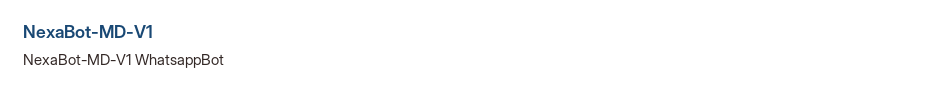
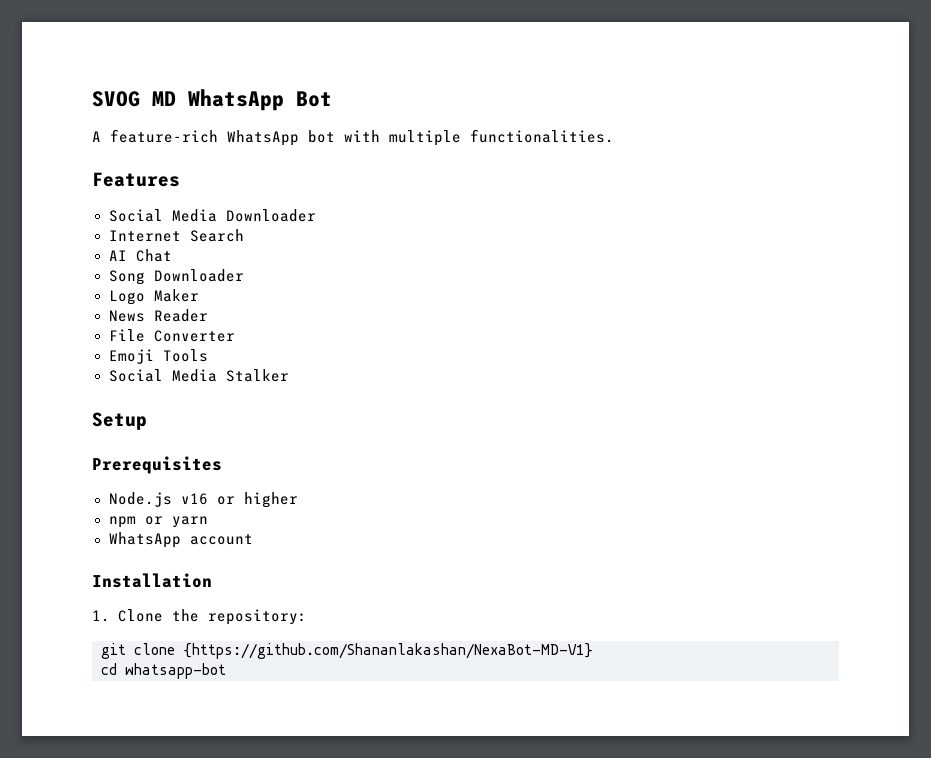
[23,25,153,38] [23,54,225,68] NexaBot-MD-V1 // NexaBot-MD-V1 WhatsappBot -> [92,89,332,111] [92,129,614,146] [92,172,180,187] [108,209,316,222] [108,229,244,242] [108,249,172,262] [108,269,244,285] [108,289,199,305] [108,309,208,322] [108,329,235,342] [108,349,208,364] [108,369,289,382] [92,412,147,430] [92,456,222,474] [108,492,298,508] [108,516,208,528] [108,532,253,548] [92,573,212,588] [92,609,307,625] [101,643,593,659] [101,663,226,679] SVOG MD WhatsApp Bot // A feature-rich WhatsApp bot with multiple functionalities. // Features // Social Media Downloader // Internet Search // AI Chat // Song Downloader // Logo Maker // News Reader // File Converter // Emoji Tools // Social Media Stalker // Setup // Prerequisites // Node.js v16 or higher // npm or yarn // WhatsApp account // Installation // 1. Clone the repository: // git clone {https://github.com/Shananlakashan/NexaBot-MD-V1} // cd whatsapp-bot

